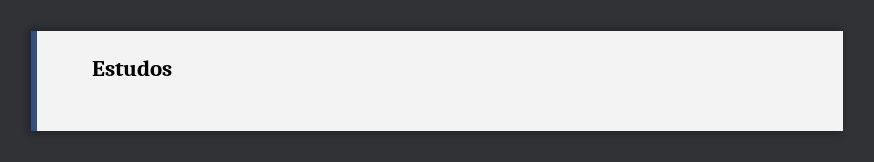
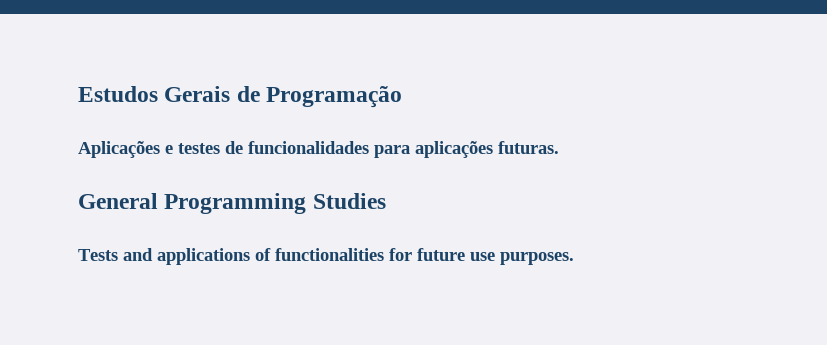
(172, 68) none -> [164,86,403,108] [78,141,559,158] [78,193,386,214] [78,248,574,265] Gerais de Programação // Aplicações e testes de funcionalidades para aplicações futuras. // General Programming Studies // Tests and applications of functionalities for future use purposes.

